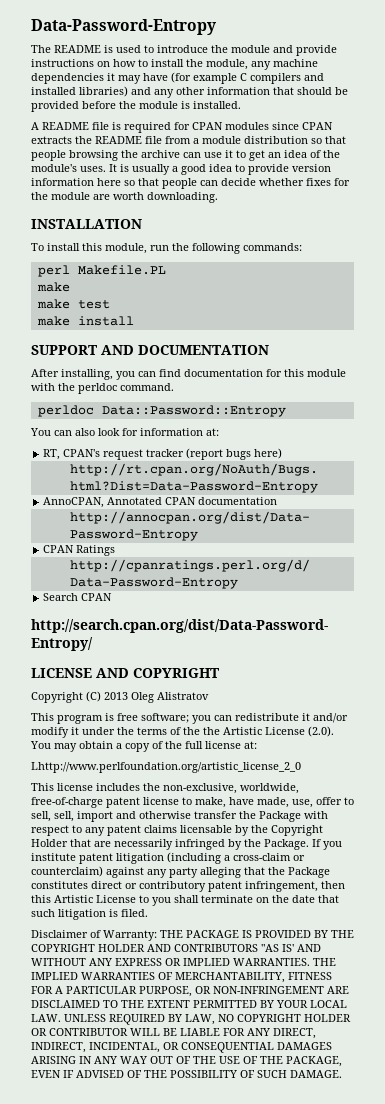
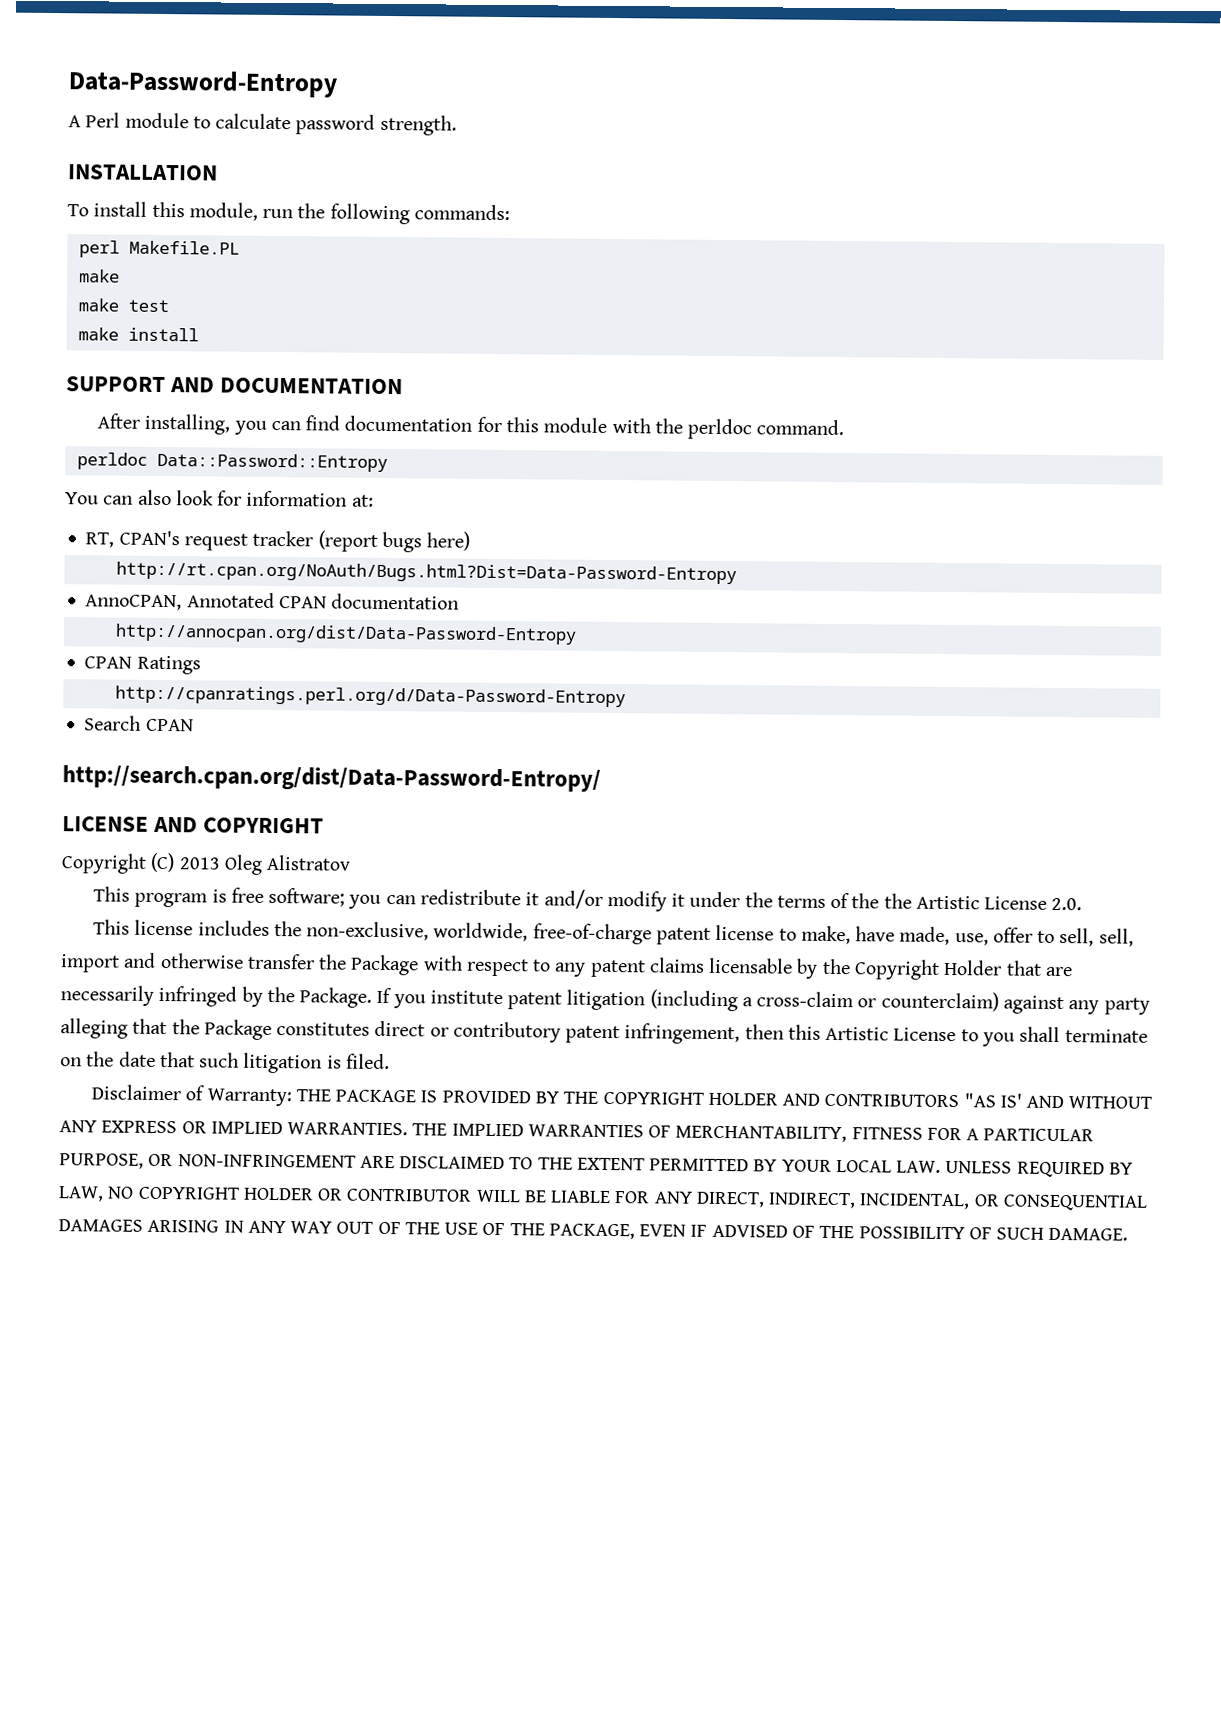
[31,45,337,56] [31,59,318,70] [31,72,324,84] [31,86,348,98] [31,101,241,112] [31,122,333,133] [31,136,346,144] [31,150,340,161] [31,164,331,175] [31,178,350,189] [31,192,218,203] The README is used to introduce the module and provide instructions on how to install the module, any machine dependencies it may have (for example C compilers and installed libraries) and any other information that should be provided before the module is installed. // A README file is required for CPAN modules since CPAN extracts the README file from a module distribution so that people browsing the archive can use it to get an idea of the module's uses. It is usually a good idea to provide version information here so that people can decide whether fixes for the module are worth downloading. -> [68,112,457,136] A Perl module to calculate password strength.
[308,726,334,737] [30,741,257,752] [31,762,301,773] (2.0). You may obtain a copy of the full license at: // Lhttp://www.perlfoundation.org/artistic_license_2_0 -> [1051,897,1083,911] 2.0.

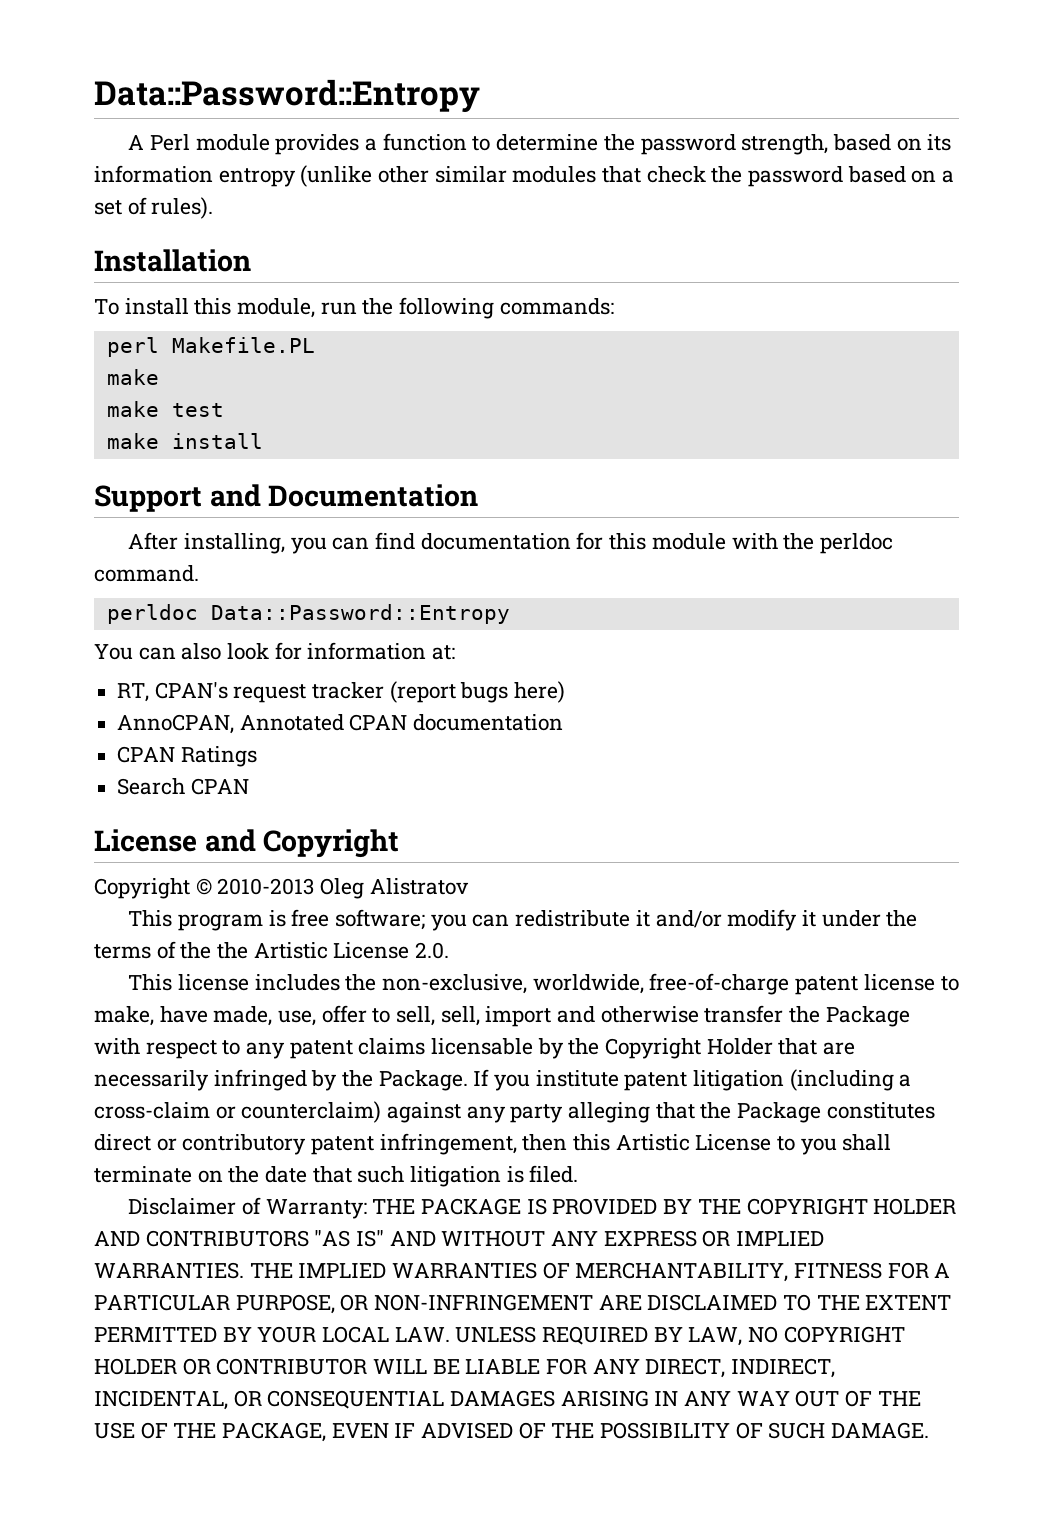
[68,70,337,98] Data-Password-Entropy -> [94,79,480,113] Data::Password::Entropy
[192,113,457,136] [68,164,218,181] to calculate password strength. // INSTALLATION -> [275,133,952,155] [94,165,955,187] [94,197,214,219] [94,249,251,272] provides a function to determine the password strength, based on its information entropy (unlike other similar modules that check the password based on a set of rules). // Installation
[66,376,404,395] SUPPORT AND DOCUMENTATION -> [94,484,479,512] Support and Documentation
[115,561,737,585] // http://rt.cpan.org/NoAuth/Bugs.html?Dist=Data-Password-Entropy -> (566, 692) none
[114,623,577,645] // http://annocpan.org/dist/Data-Password-Entropy -> (564, 722) none
[114,685,626,708] // http://cpanratings.perl.org/d/Data-Password-Entropy -> (257, 756) none
[62,765,601,792] [62,816,325,834] [61,852,220,874] http://search.cpan.org/dist/Data-Password-Entropy/ // LICENSE AND COPYRIGHT // Copyright (C) 2013 -> [94,829,400,858] [94,878,315,899] License and Copyright // Copyright © 2010-2013
[999,1093,1022,1108] IS' -> [356,1230,385,1247] IS"

